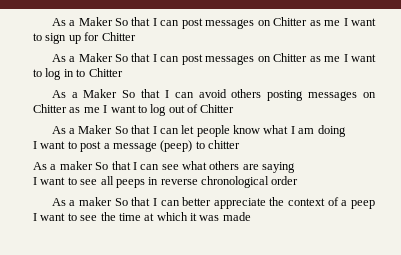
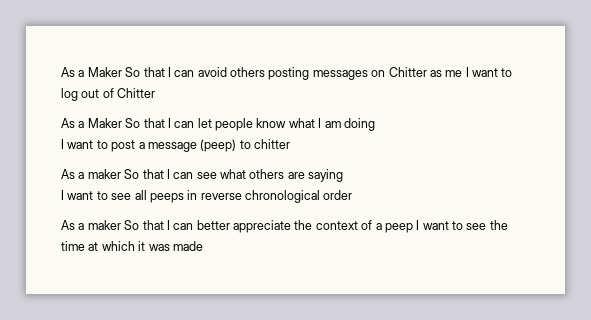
[51,17,377,29] [33,32,136,44] [51,53,377,65] [33,68,123,80] [51,89,194,98] As a Maker So that I can post messages on Chitter as me I want to sign up for Chitter // As a Maker So that I can post messages on Chitter as me I want to log in to Chitter // As a Maker So that I can -> [61,67,195,77] As a Maker So that I can

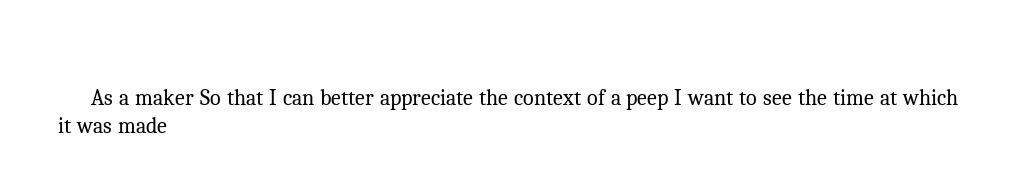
[61,67,513,80] [61,88,156,101] [61,118,375,131] [61,139,290,152] [61,169,344,182] [61,190,353,203] [61,220,85,230] As a Maker So that I can avoid others posting messages on Chitter as me I want to log out of Chitter // As a Maker So that I can let people know what I am doing // I want to post a message (peep) to chitter // As a maker So that I can see what others are saying // I want to see all peeps in reverse chronological order // As a -> [91,89,130,105] As a

